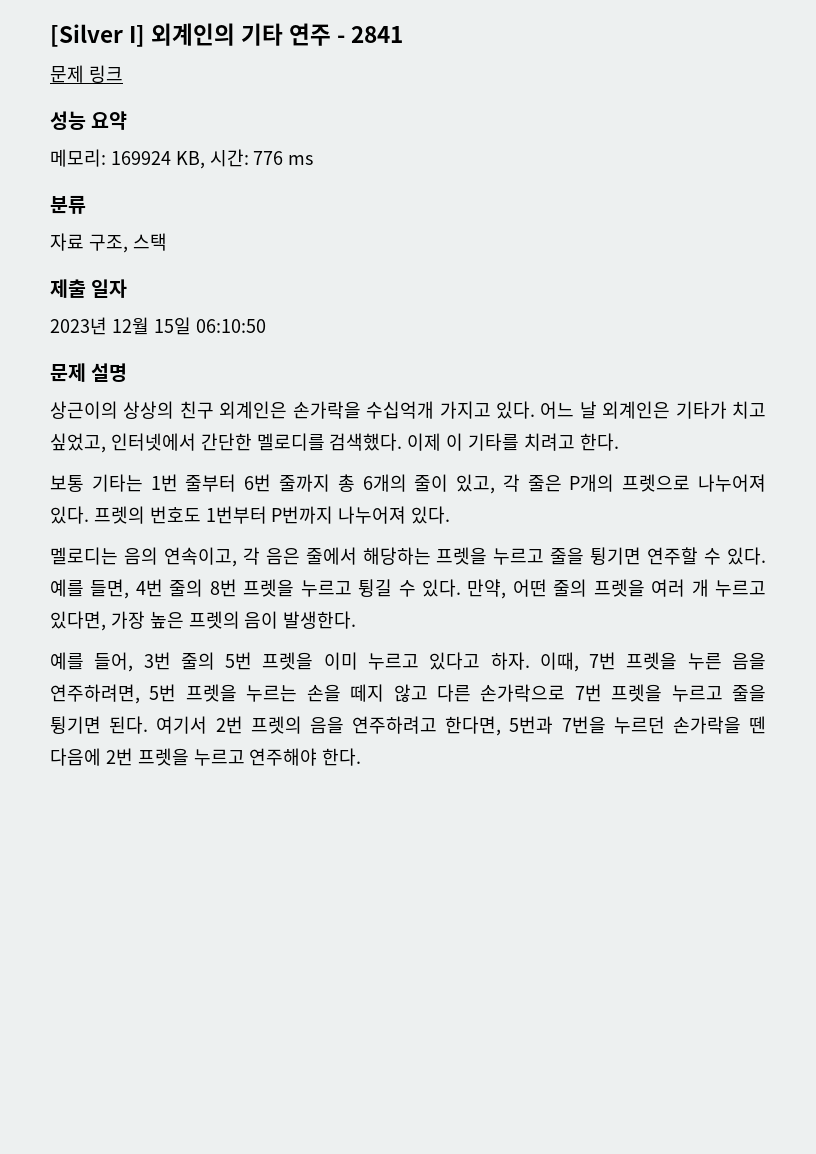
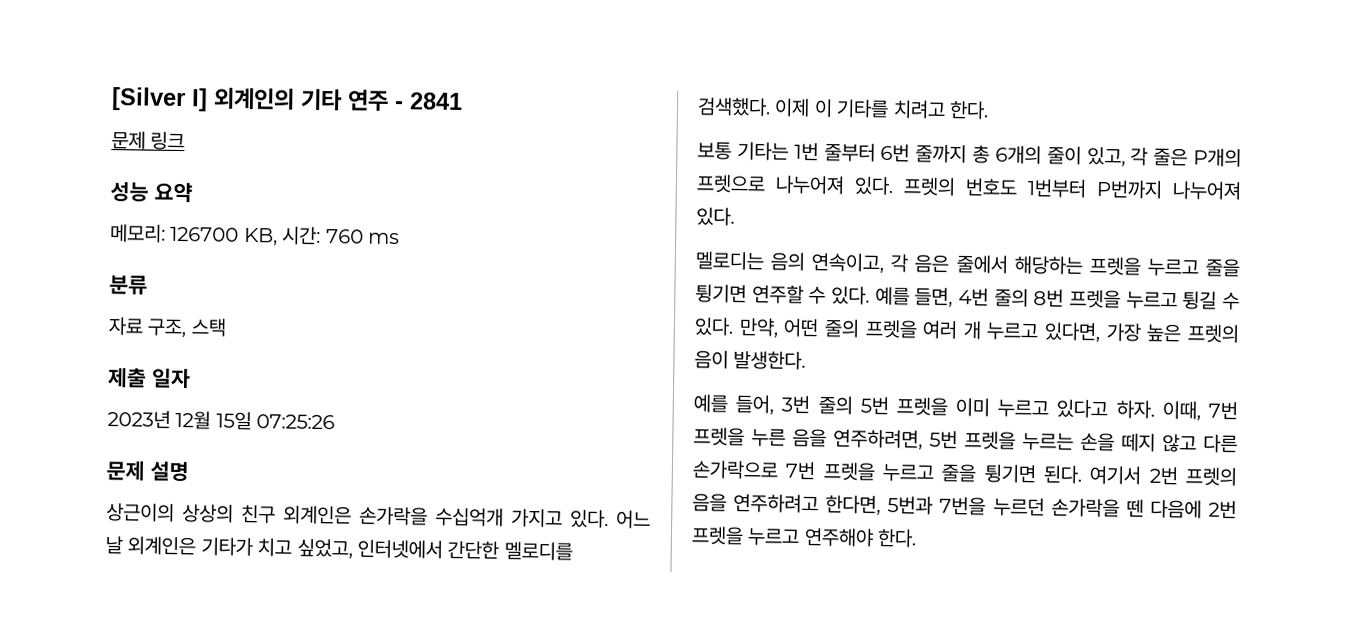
[110,151,171,165] 169924 -> [170,226,240,242] 126700
[253,151,284,165] 776 -> [325,229,364,244] 760
[195,319,266,333] 06:10:50 -> [256,414,336,430] 07:25:26

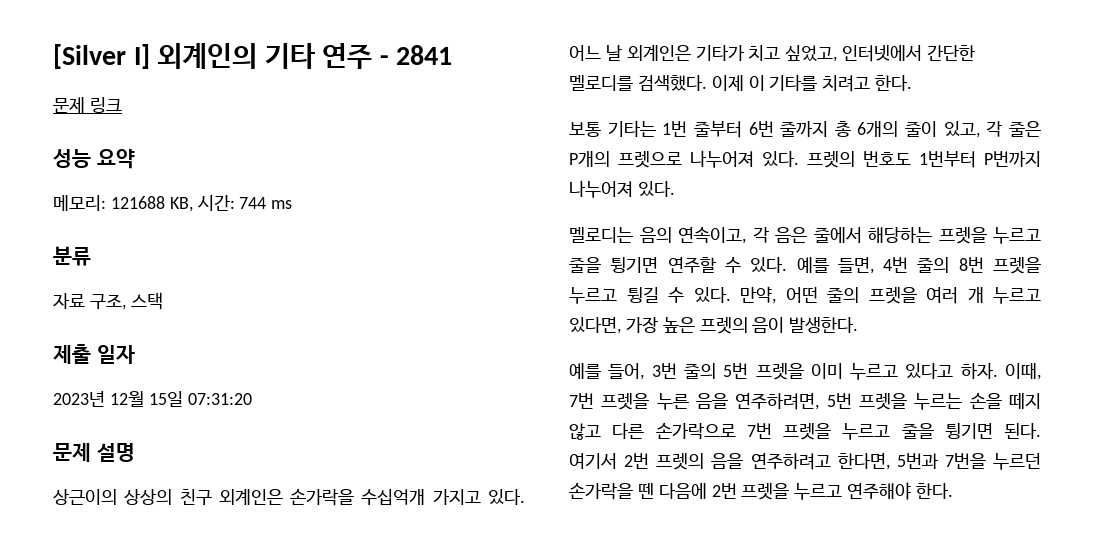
[170,226,240,242] 126700 -> [110,196,165,209] 121688
[325,229,364,244] 760 -> [239,197,267,209] 744
[256,414,336,430] 07:25:26 -> [187,393,252,405] 07:31:20

